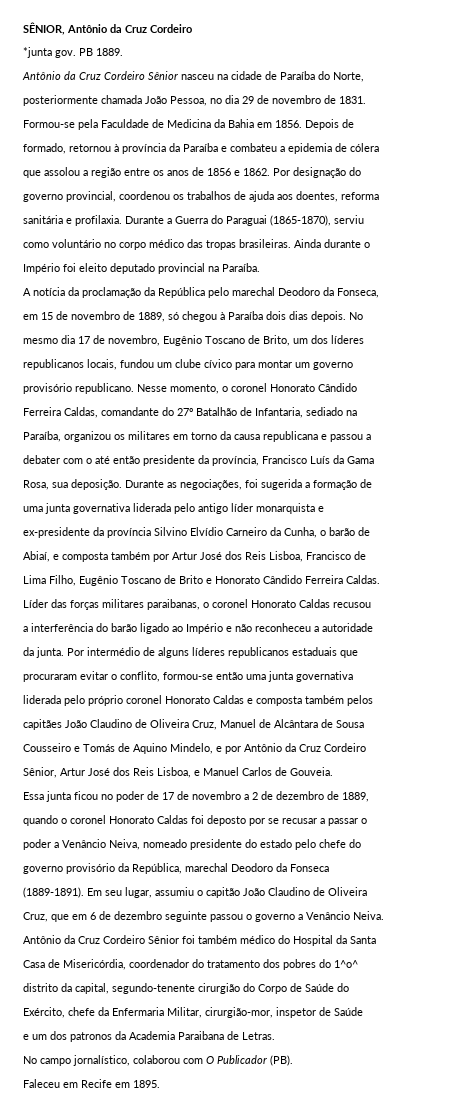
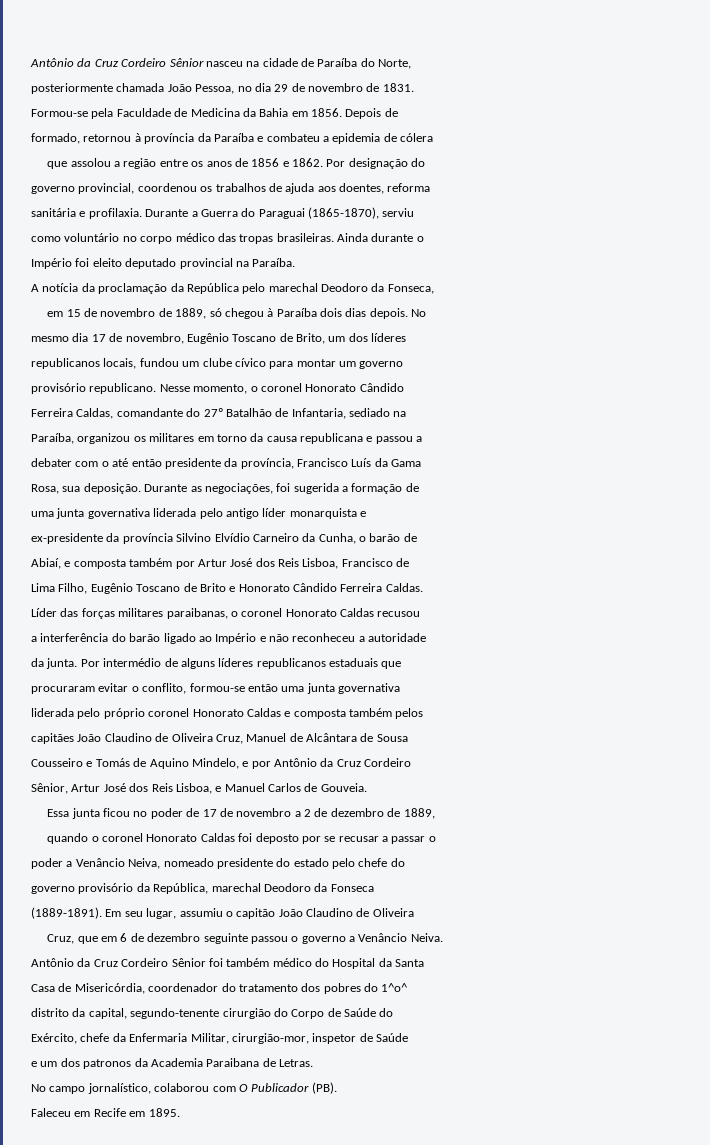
[23,22,192,35] [23,47,123,58] SÊNIOR, Antônio da Cruz Cordeiro // *junta gov. PB 1889. // -> (30, 62) none

